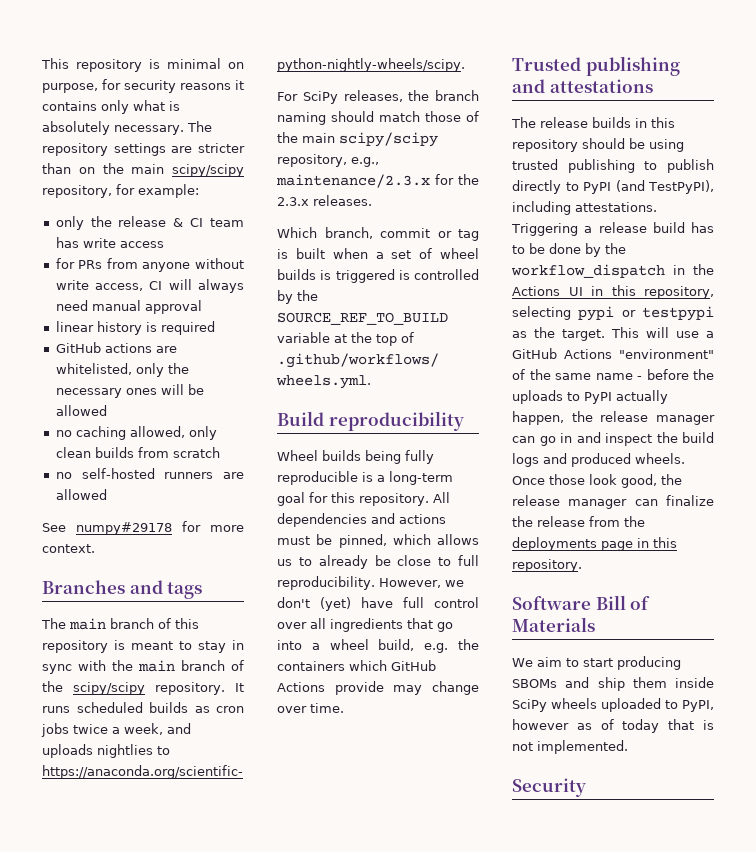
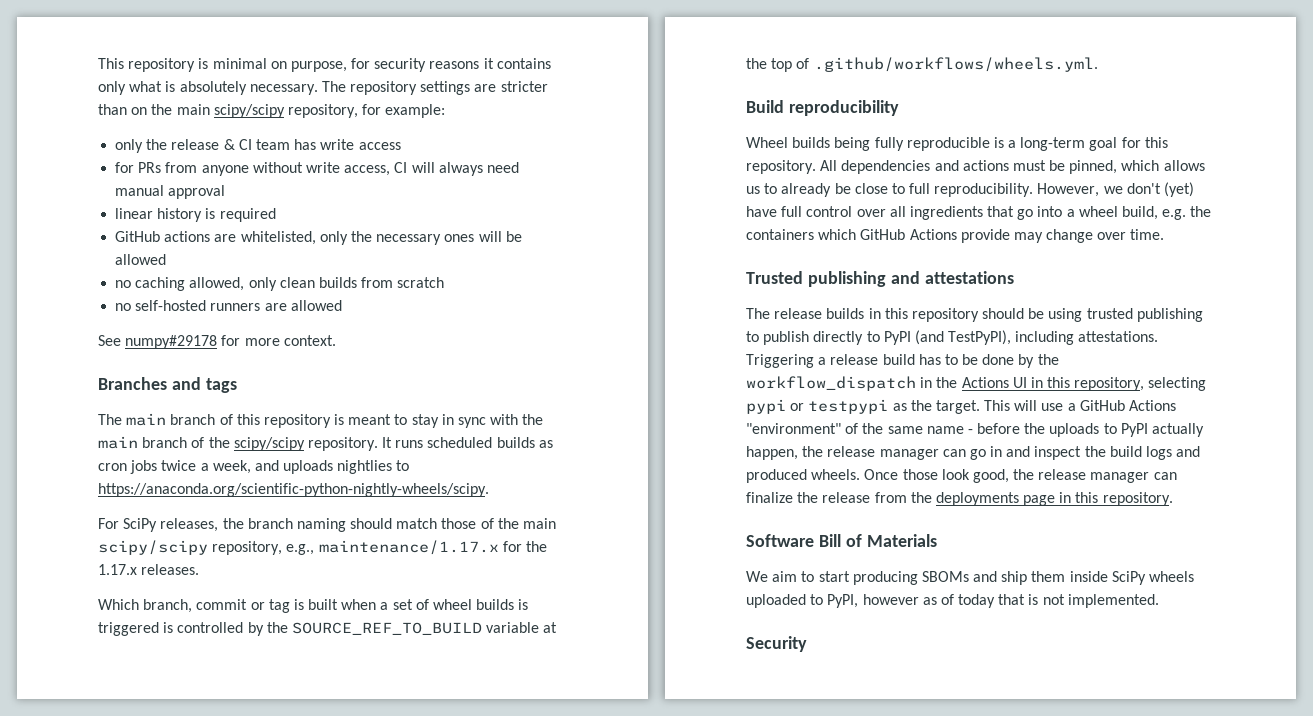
[276,174,430,188] maintenance/2.3.x -> [318,540,499,555] maintenance/1.17.x
[277,197,309,206] 2.3.x -> [98,564,137,575] 1.17.x

